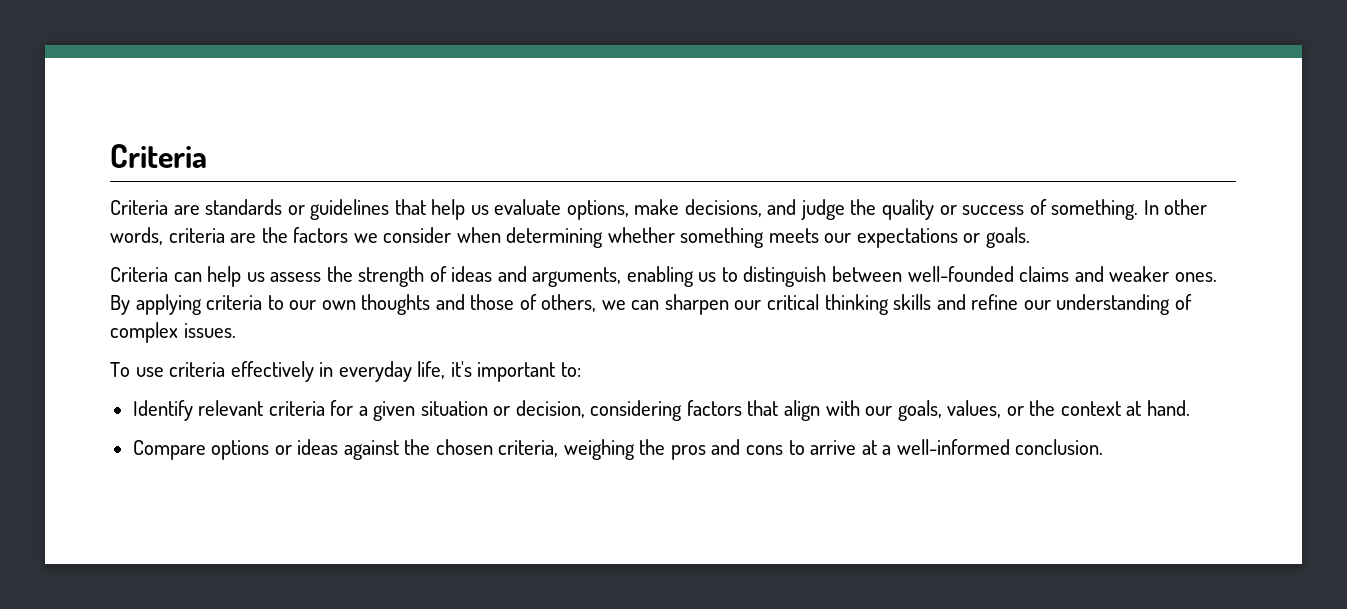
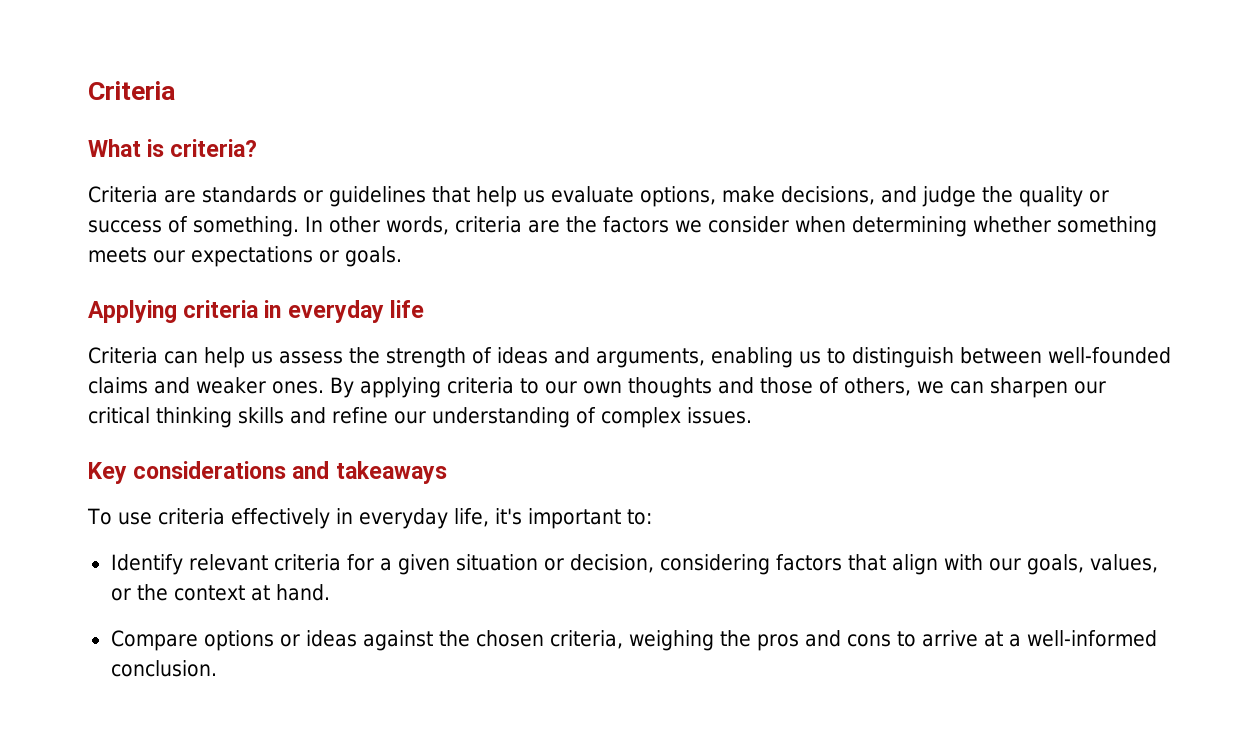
[110,144,207,168] Criteria -> [88,81,175,100] [88,139,258,157] Criteria // What is criteria?
(1031, 237) none -> [88,300,424,323] // Applying criteria in everyday life
(236, 330) none -> [88,461,447,484] // Key considerations and takeaways

